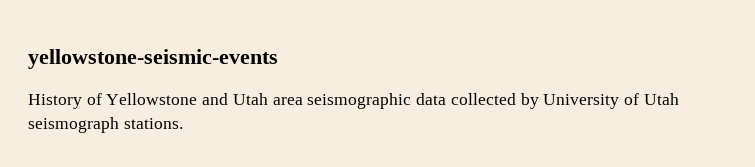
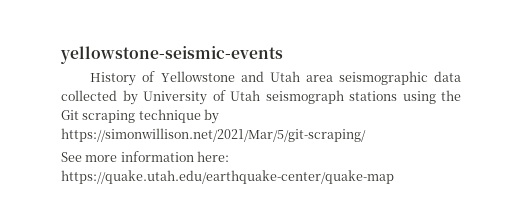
[123,118,183,129] stations. -> [349,90,461,104] [61,109,220,124] [61,128,366,142] [61,151,230,162] [61,170,394,184] stations using the Git scraping technique by https://simonwillison.net/2021/Mar/5/git-scraping/ // See more information here: https://quake.utah.edu/earthquake-center/quake-map

